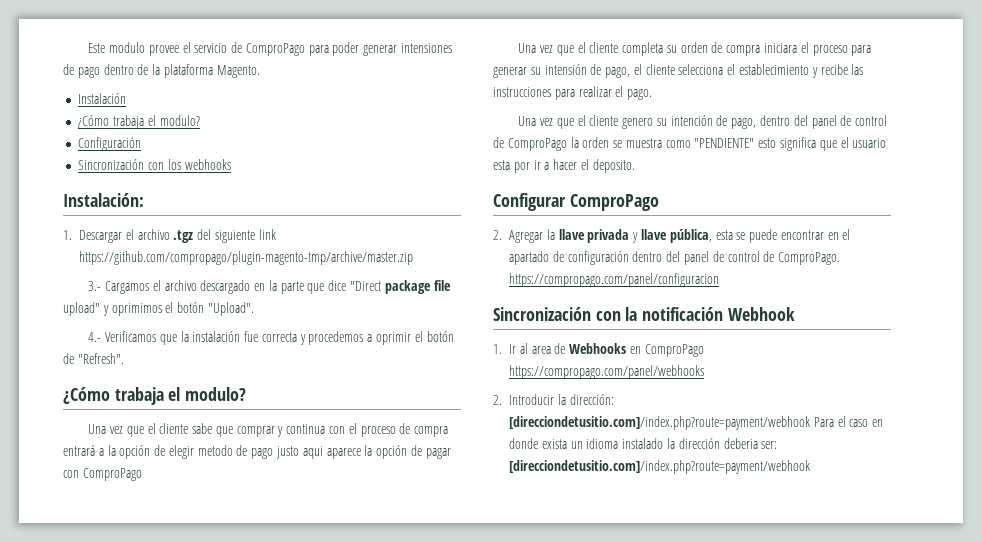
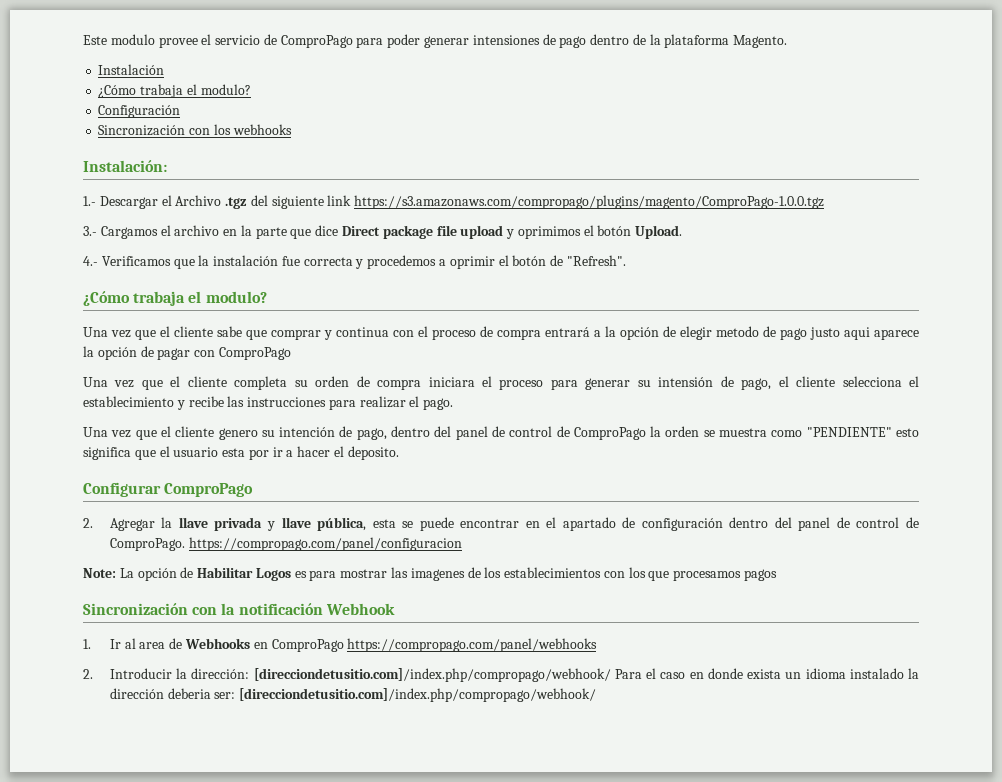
[63,230,72,240] 1. -> [83,196,96,206] 1.-
[137,229,170,240] archivo -> [175,195,222,206] Archivo
[79,251,414,265] https://github.com/compropago/plugin-magento-tmp/archive/master.zip -> [354,195,825,209] https://s3.amazonaws.com/compropago/plugins/magento/ComproPago-1.0.0.tgz
[200,280,251,294] descargado -> (220, 230) none
[349,281,381,291] "Direct -> [342,226,381,236] Direct
[63,302,100,316] upload" -> [460,225,504,239] upload
[207,302,254,316] "Upload". -> [635,225,683,239] Upload.
(720, 280) none -> [83,567,778,581] // Note: La opción de Habilitar Logos es para mostrar las imagenes de los establecimientos con los que procesamos pagos
[509,416,811,430] [direcciondetusitio.com]/index.php?route=payment/webhook -> [253,668,611,682] [direcciondetusitio.com]/index.php/compropago/webhook/
[509,460,811,474] [direcciondetusitio.com]/index.php?route=payment/webhook -> [239,688,597,702] [direcciondetusitio.com]/index.php/compropago/webhook/

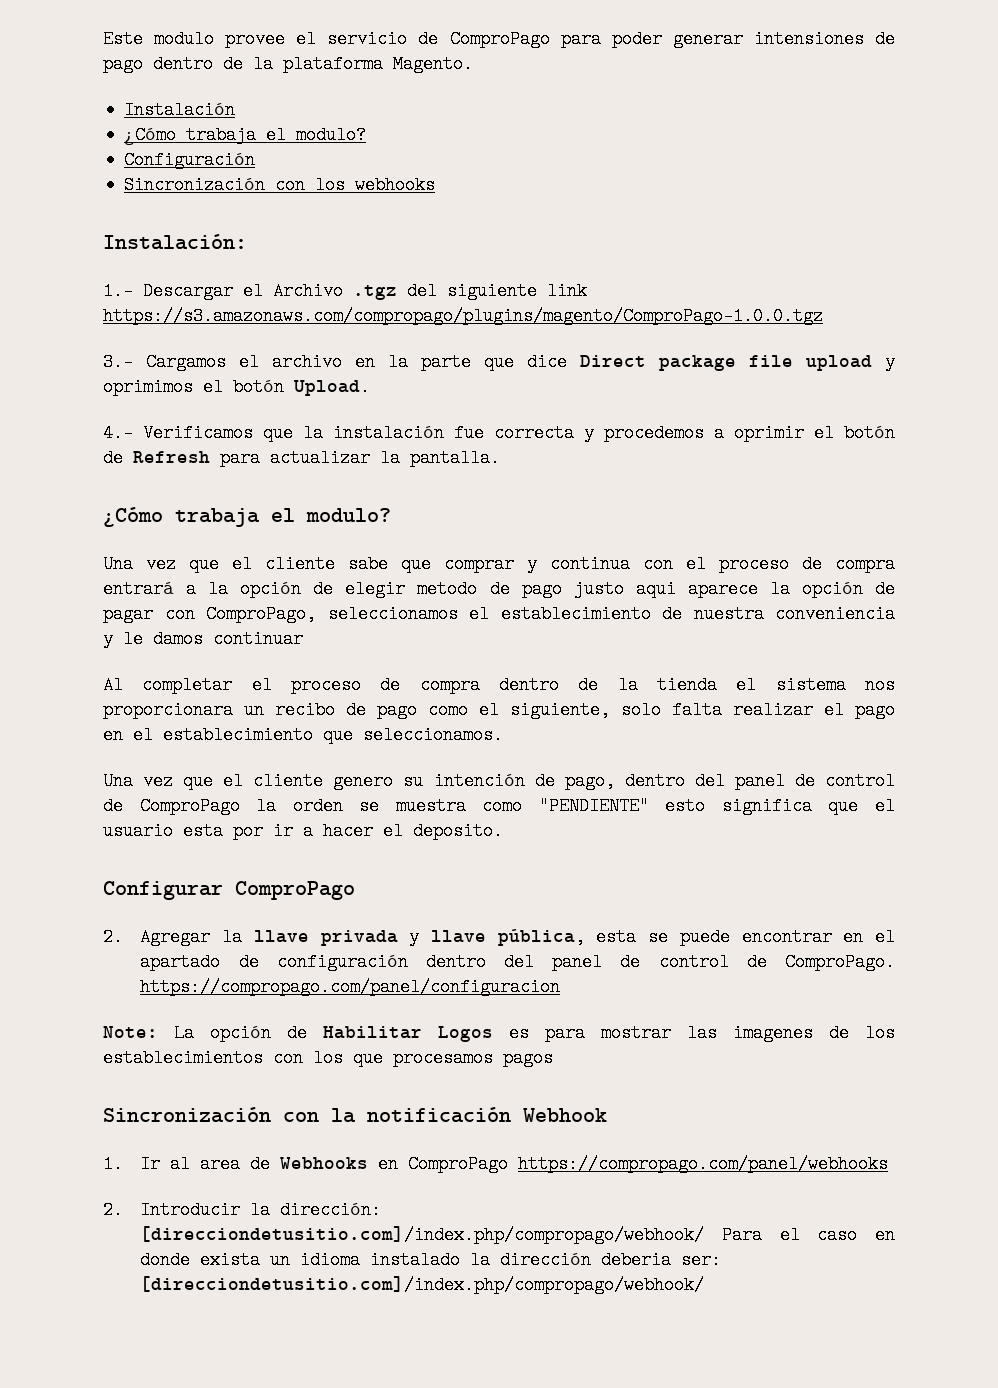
[566,255,626,266] "Refresh". -> [133,449,500,467] Refresh para actualizar la pantalla.
[218,347,291,360] [83,376,920,390] [83,396,454,410] ComproPago // Una vez que el cliente completa su orden de compra iniciara el proceso para generar su intensión de pago, el cliente selecciona el establecimiento y recibe las instrucciones para realizar el pago. -> [206,605,895,623] [103,630,303,648] [103,676,896,694] [103,701,895,719] [103,726,503,744] ComproPago, seleccionamos el establecimiento de nuestra conveniencia y le damos continuar // Al completar el proceso de compra dentro de la tienda el sistema nos proporcionara un recibo de pago como el siguiente, solo falta realizar el pago en el establecimiento que seleccionamos.

